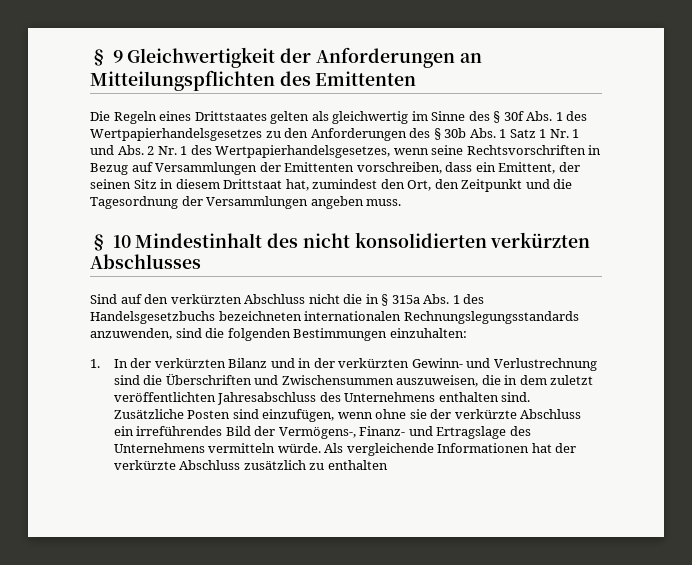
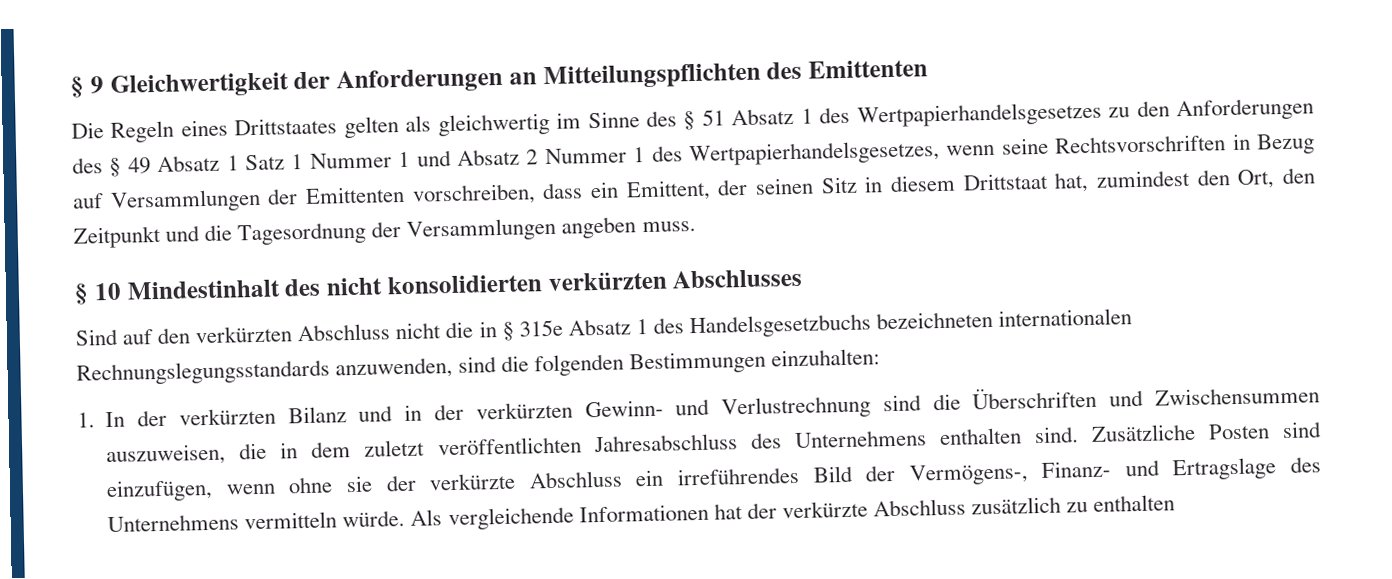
[503,111,553,121] 30f Abs. -> [701,107,795,126] 51 Absatz
[444,128,496,138] 30b Abs. -> [127,154,221,174] 49 Absatz
[549,129,569,138] Nr. -> [309,152,392,169] Nummer
[117,145,177,155] Abs. 2 Nr. -> [456,147,627,166] Absatz 2 Nummer
[391,294,450,304] 315a Abs. -> [518,318,631,337] 315e Absatz

